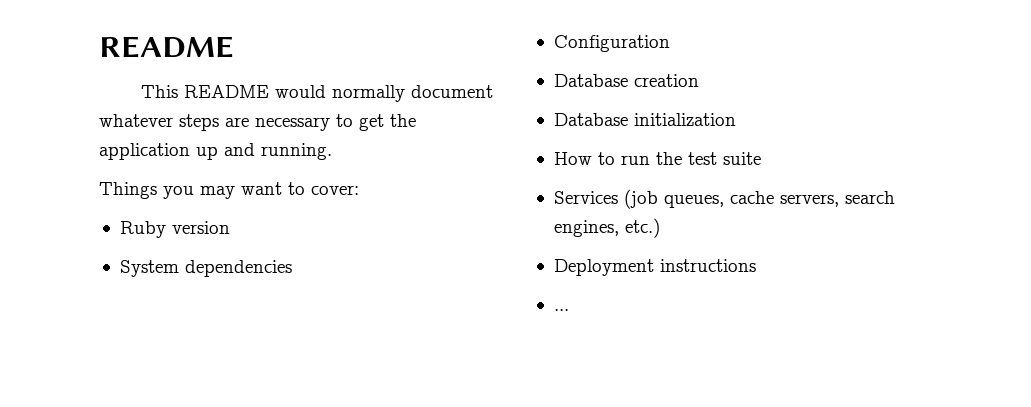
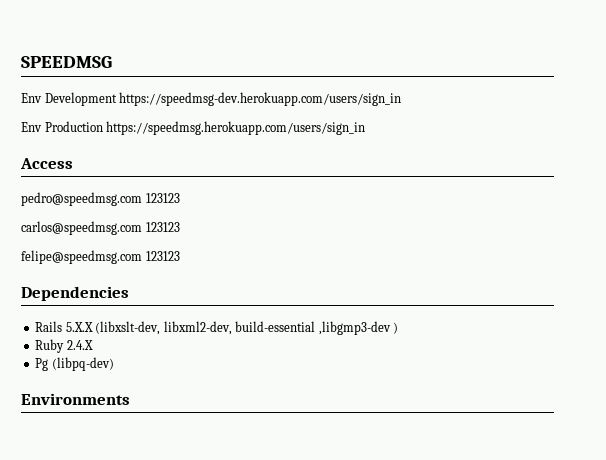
[99,36,234,58] [140,85,493,102] [99,114,416,131] [99,143,332,160] [99,182,359,199] [119,221,230,238] [119,260,292,277] [553,35,670,52] [553,74,699,87] [553,113,736,126] [553,152,761,165] [553,189,895,209] [553,218,660,238] [553,259,756,276] [553,309,569,311] README // This README would normally document whatever steps are necessary to get the application up and running. // Things you may want to cover: // Ruby version // System dependencies // Configuration // Database creation // Database initialization // How to run the test suite // Services (job queues, cache servers, search engines, etc.) // Deployment instructions // ... -> [21,56,112,68] [21,92,402,106] [21,121,366,135] [20,158,73,169] [21,192,180,206] [21,221,180,235] [21,250,180,264] [21,286,129,301] [35,321,399,335] [35,339,93,353] [35,357,114,371] [21,393,130,405] SPEEDMSG // Env Development https://speedmsg-dev.herokuapp.com/users/sign_in // Env Production https://speedmsg.herokuapp.com/users/sign_in // Access // pedro@speedmsg.com 123123 // carlos@speedmsg.com 123123 // felipe@speedmsg.com 123123 // Dependencies // Rails 5.X.X (libxslt-dev, libxml2-dev, build-essential ,libgmp3-dev ) // Ruby 2.4.X // Pg (libpq-dev) // Environments

